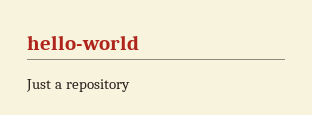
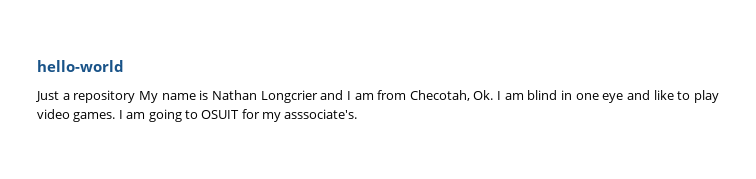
(130, 85) none -> [138,90,720,103] [37,109,358,122] My name is Nathan Longcrier and I am from Checotah, Ok. I am blind in one eye and like to play video games. I am going to OSUIT for my asssociate's.

